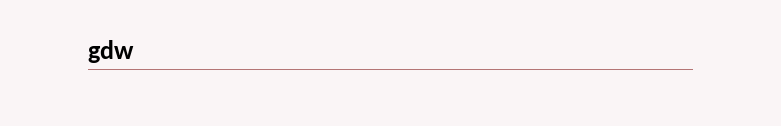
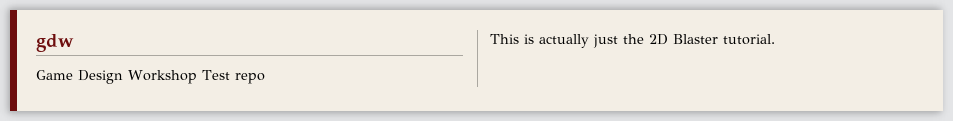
(134, 51) none -> [36,70,265,84] [490,34,775,48] // Game Design Workshop Test repo // This is actually just the 2D Blaster tutorial.

